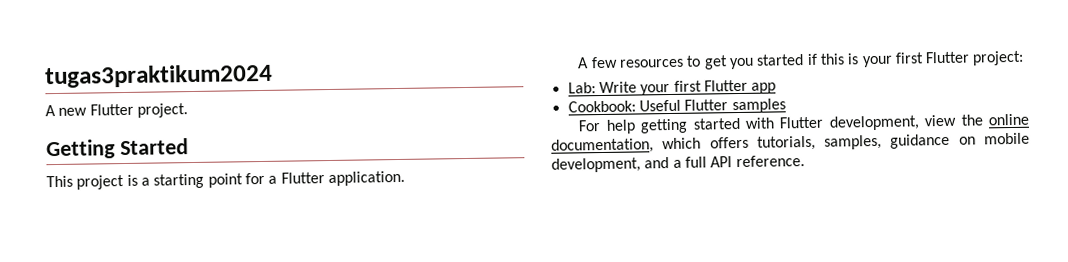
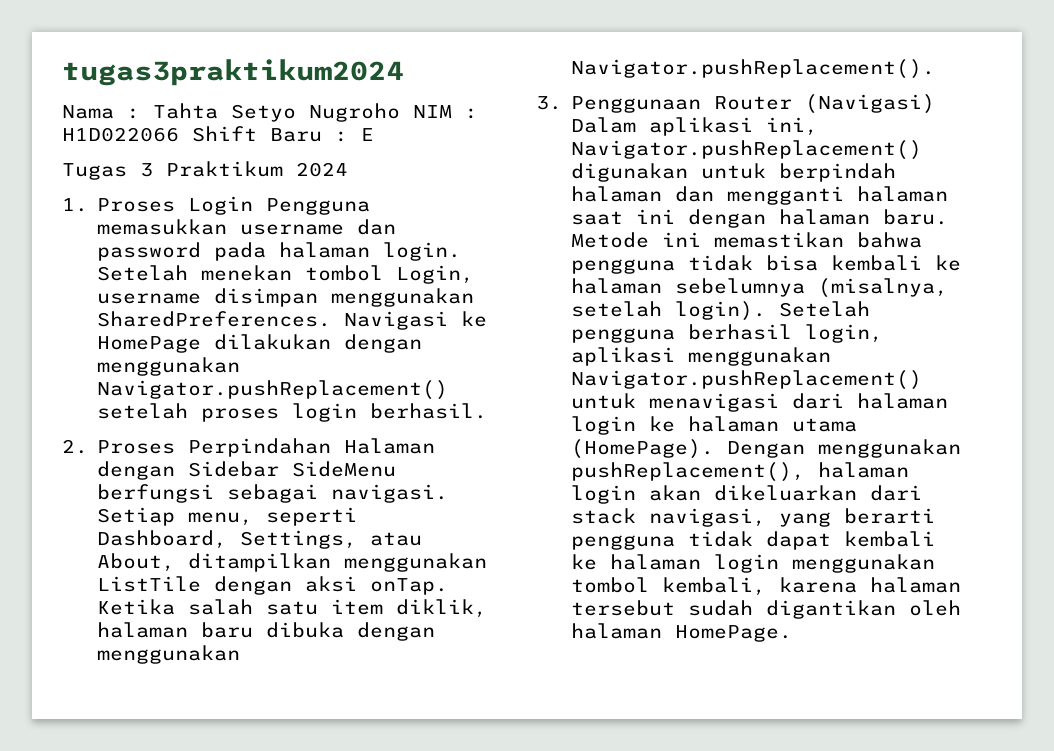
[45,103,188,118] [46,138,189,160] [46,170,405,190] [577,50,1025,70] [567,79,777,96] [567,98,786,114] [578,113,1029,134] [551,132,1030,154] [551,155,805,173] A new Flutter project. // Getting Started // This project is a starting point for a Flutter application. // A few resources to get you started if this is your first Flutter project: // Lab: Write your first Flutter app // Cookbook: Useful Flutter samples // For help getting started with Flutter development, view the online documentation, which offers tutorials, samples, guidance on mobile development, and a full API reference. -> [62,103,478,122] [62,126,374,142] [62,161,348,180] [62,196,371,215] [97,219,397,235] [97,242,462,261] [97,265,475,284] [97,288,475,307] [97,311,488,330] [97,334,423,353] [97,357,241,376] [97,380,449,400] [97,403,488,422] [62,438,436,457] [97,461,397,480] [97,484,449,503] [97,507,358,526] [97,530,423,549] [97,553,488,572] [97,576,449,595] [97,599,488,618] [97,622,436,641] [97,645,241,664] [571,59,936,79] [536,94,936,114] [571,117,819,136] [571,140,923,160] [571,163,897,182] [571,186,949,205] [571,209,949,228] [571,232,923,248] [571,255,962,274] [571,278,949,298] [571,301,871,321] [571,324,884,343] [571,347,832,366] [571,370,923,390] [571,393,949,412] [571,416,858,435] [571,439,962,459] [571,462,910,482] [571,485,923,504] [571,508,936,527] [571,531,936,550] [571,554,936,573] [571,577,962,596] [571,600,962,619] [571,623,793,642] Nama : Tahta Setyo Nugroho NIM : H1D022066 Shift Baru : E // Tugas 3 Praktikum 2024 // 1. Proses Login Pengguna memasukkan username dan password pada halaman login. Setelah menekan tombol Login, username disimpan menggunakan SharedPreferences. Navigasi ke HomePage dilakukan dengan menggunakan Navigator.pushReplacement() setelah proses login berhasil. // 2. Proses Perpindahan Halaman dengan Sidebar SideMenu berfungsi sebagai navigasi. Setiap menu, seperti Dashboard, Settings, atau About, ditampilkan menggunakan ListTile dengan aksi onTap. Ketika salah satu item diklik, halaman baru dibuka dengan menggunakan Navigator.pushReplacement(). // 3. Penggunaan Router (Navigasi) Dalam aplikasi ini, Navigator.pushReplacement() digunakan untuk berpindah halaman dan mengganti halaman saat ini dengan halaman baru. Metode ini memastikan bahwa pengguna tidak bisa kembali ke halaman sebelumnya (misalnya, setelah login). Setelah pengguna berhasil login, aplikasi menggunakan Navigator.pushReplacement() untuk menavigasi dari halaman login ke halaman utama (HomePage). Dengan menggunakan pushReplacement(), halaman login akan dikeluarkan dari stack navigasi, yang berarti pengguna tidak dapat kembali ke halaman login menggunakan tombol kembali, karena halaman tersebut sudah digantikan oleh halaman HomePage.

